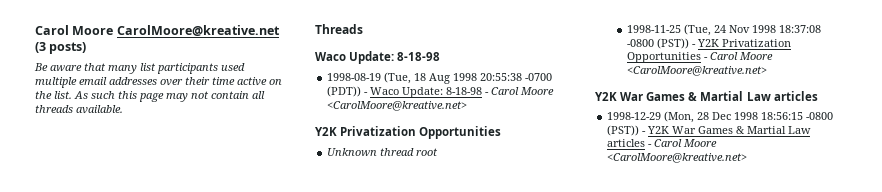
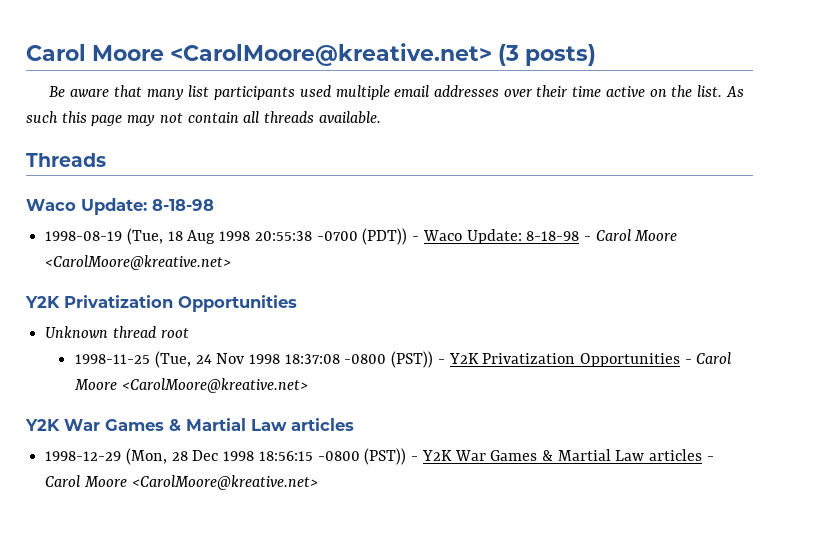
[35,25,280,36] Carol Moore CarolMoore@kreative.net -> [26,43,492,66] Carol Moore <CarolMoore@kreative.net>

